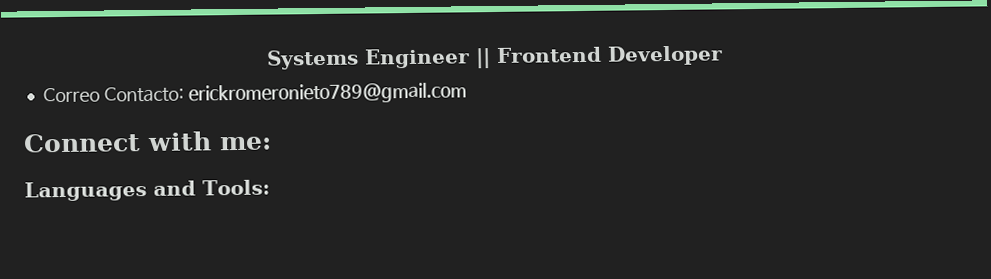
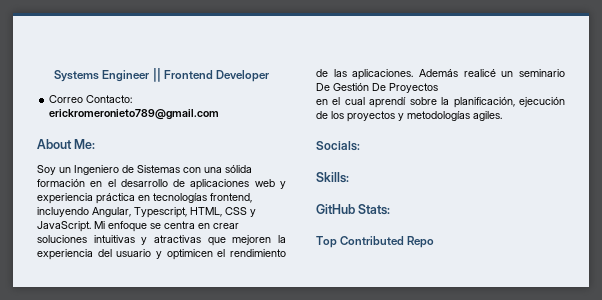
[23,131,272,153] [24,179,270,202] Connect with me: // Languages and Tools: -> [37,139,96,149] [37,165,252,175] [37,179,286,190] [37,193,252,204] [37,207,256,218] [37,221,239,232] [37,235,286,246] [37,249,286,260] [316,69,565,80] [316,83,438,93] [316,97,565,108] [316,111,502,122] [316,141,360,151] [316,172,349,183] [316,204,391,215] [316,236,435,248] About Me: // Soy un Ingeniero de Sistemas con una sólida formación en el desarrollo de aplicaciones web y experiencia práctica en tecnologías frontend, incluyendo Angular, Typescript, HTML, CSS y JavaScript. Mi enfoque se centra en crear soluciones intuitivas y atractivas que mejoren la experiencia del usuario y optimicen el rendimiento de las aplicaciones. Además realicé un seminario De Gestión De Proyectos // en el cual aprendí sobre la planificación, ejecución de los proyectos y metodologías agiles. // Socials: // Skills: // GitHub Stats: // Top Contributed Repo

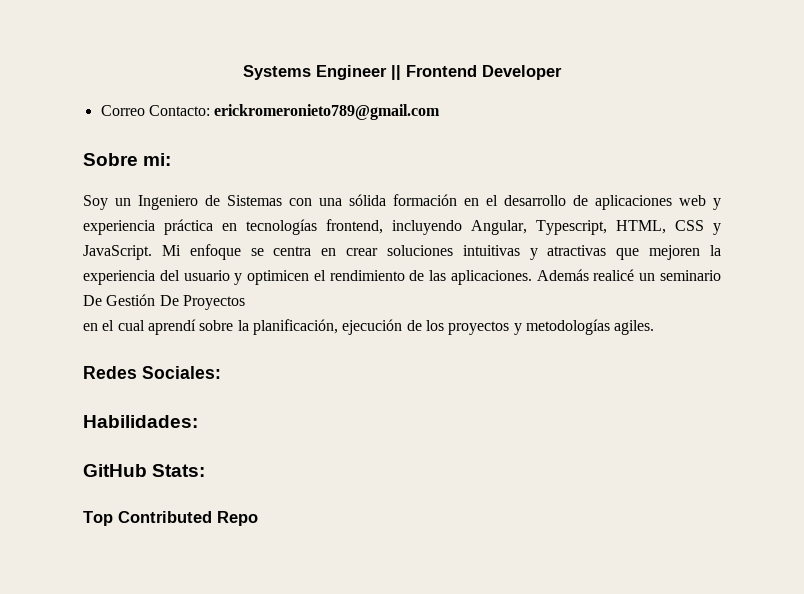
[37,139,96,149] About Me: -> [83,153,172,166] Sobre mi:
[316,141,360,151] [316,172,349,183] Socials: // Skills: -> [83,366,221,379] [83,415,198,428] Redes Sociales: // Habilidades:

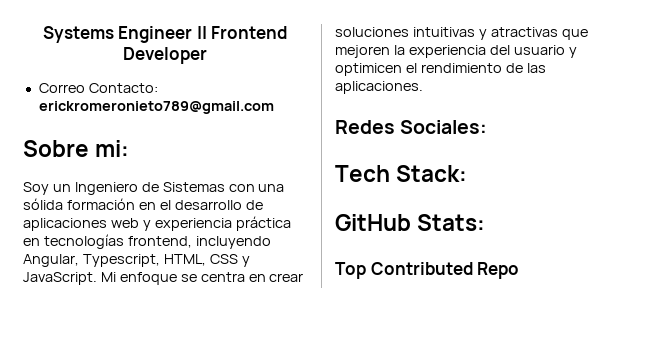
[536,269,721,281] [83,294,245,310] [83,319,655,335] Además realicé un seminario De Gestión De Proyectos // en el cual aprendí sobre la planificación, ejecución de los proyectos y metodologías agiles. -> (423, 87) none
[83,415,198,428] Habilidades: -> [335,165,468,182] Tech Stack:

